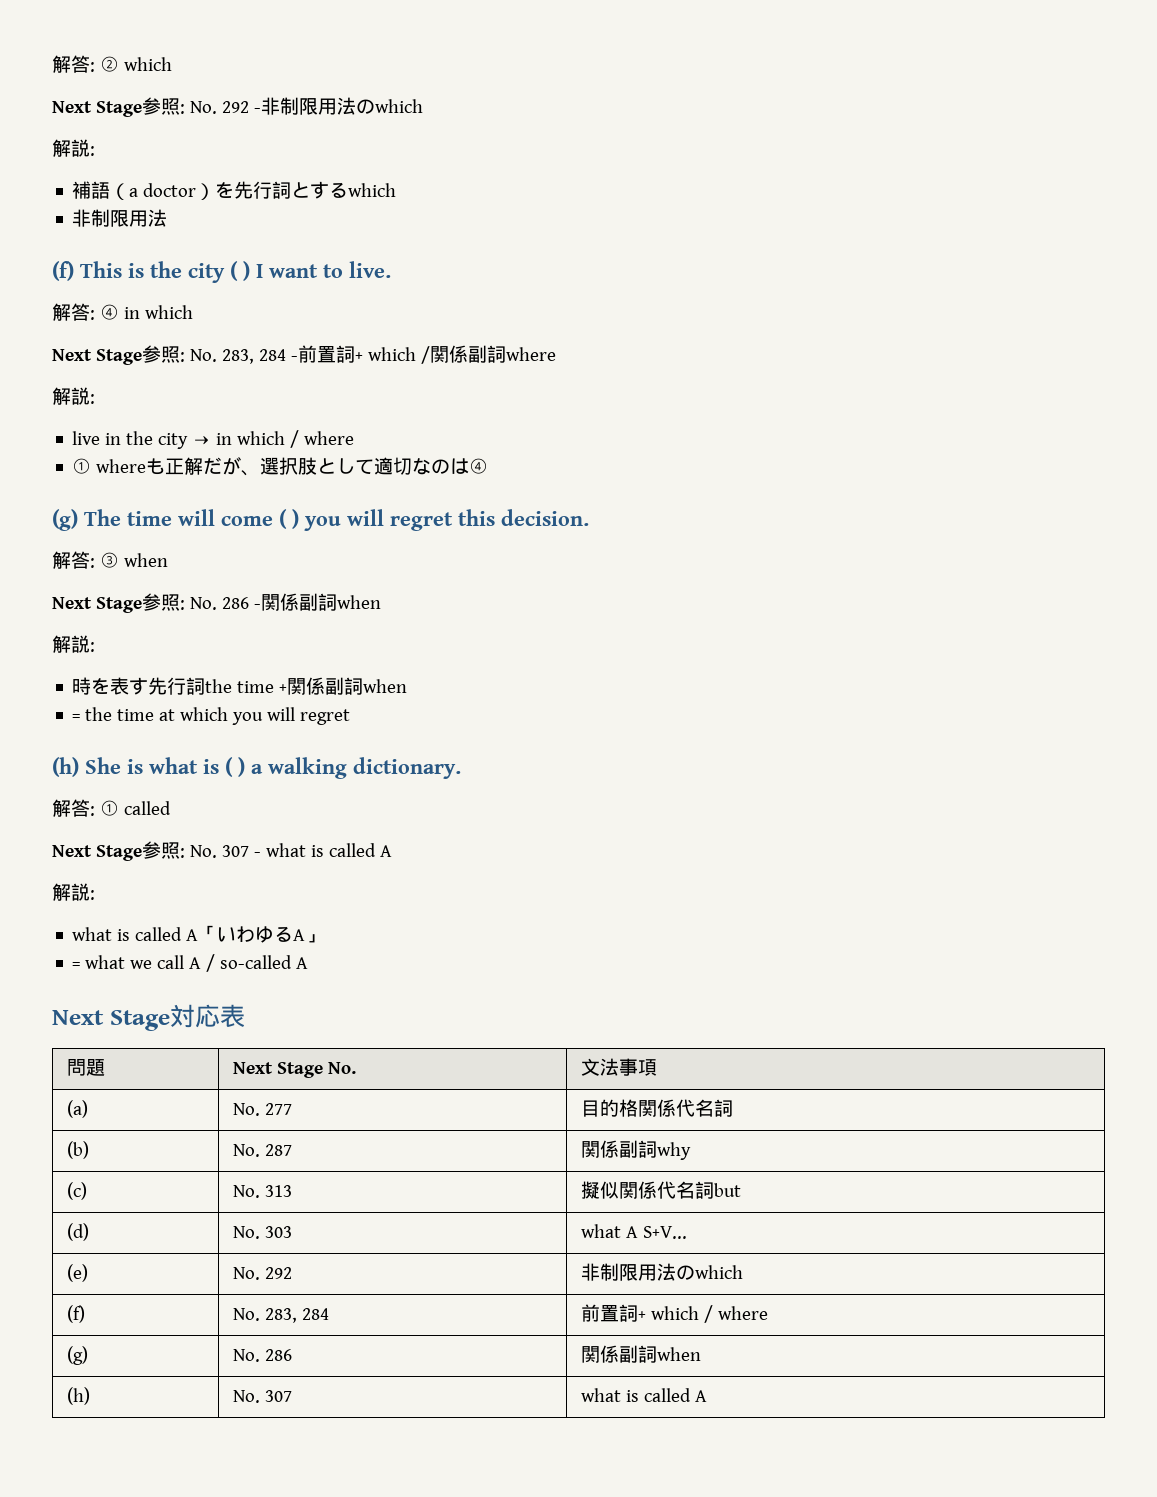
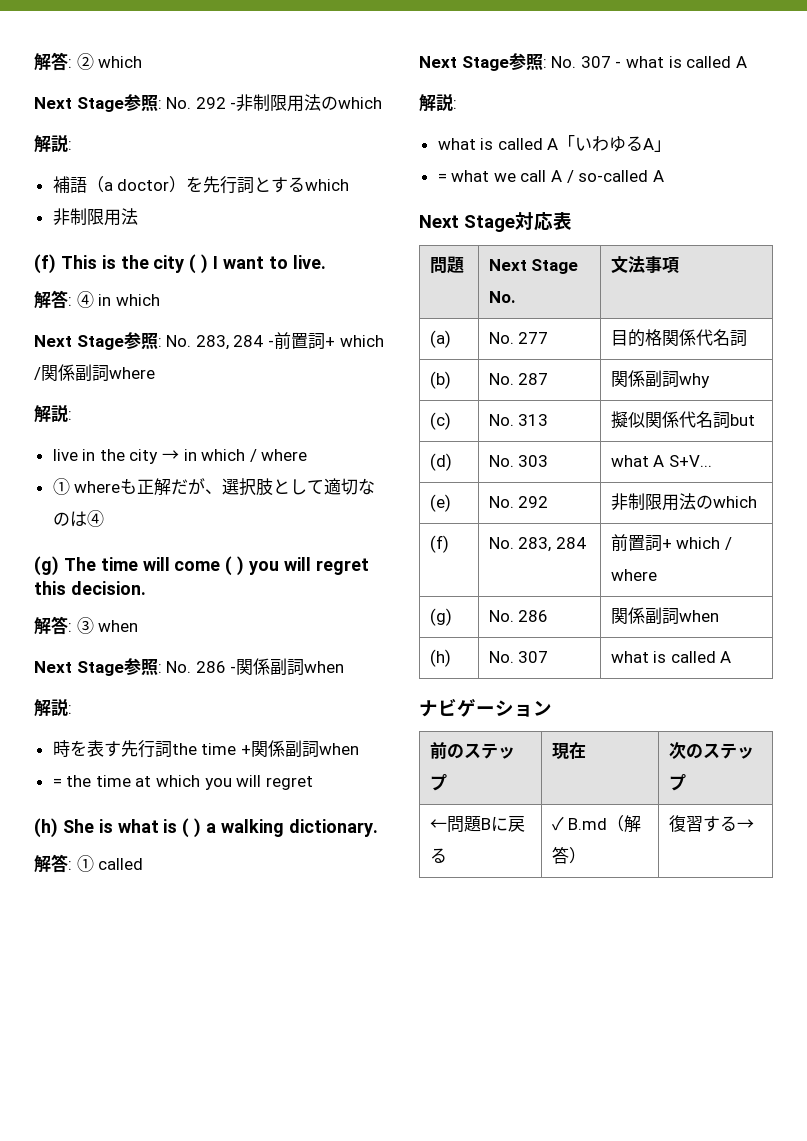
(707, 1396) none -> [419,698,552,717] [429,742,515,759] [429,774,447,791] [551,742,586,759] [668,742,754,759] [668,774,686,791] [429,816,525,833] [429,848,447,863] [551,815,642,833] [551,846,586,864] [668,815,754,832] // ナビゲーション // 前のステップ | 現在 | 次のステップ // ←問題Bに戻る | ✓ B.md（解答） | 復習する→

